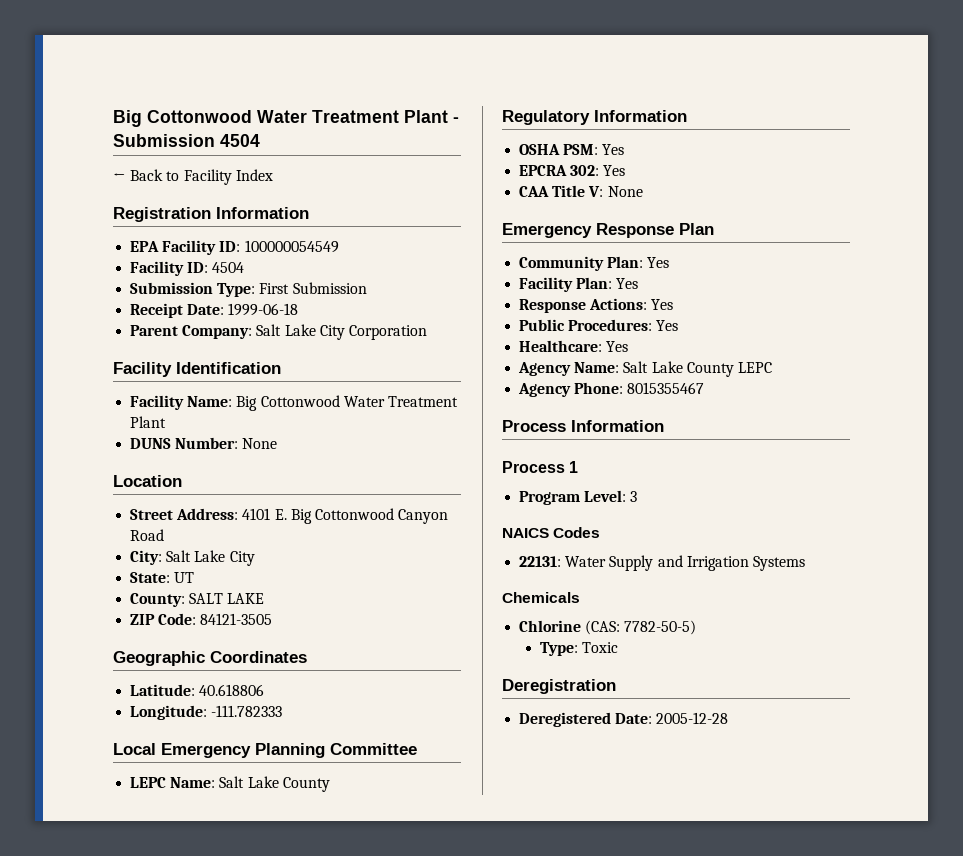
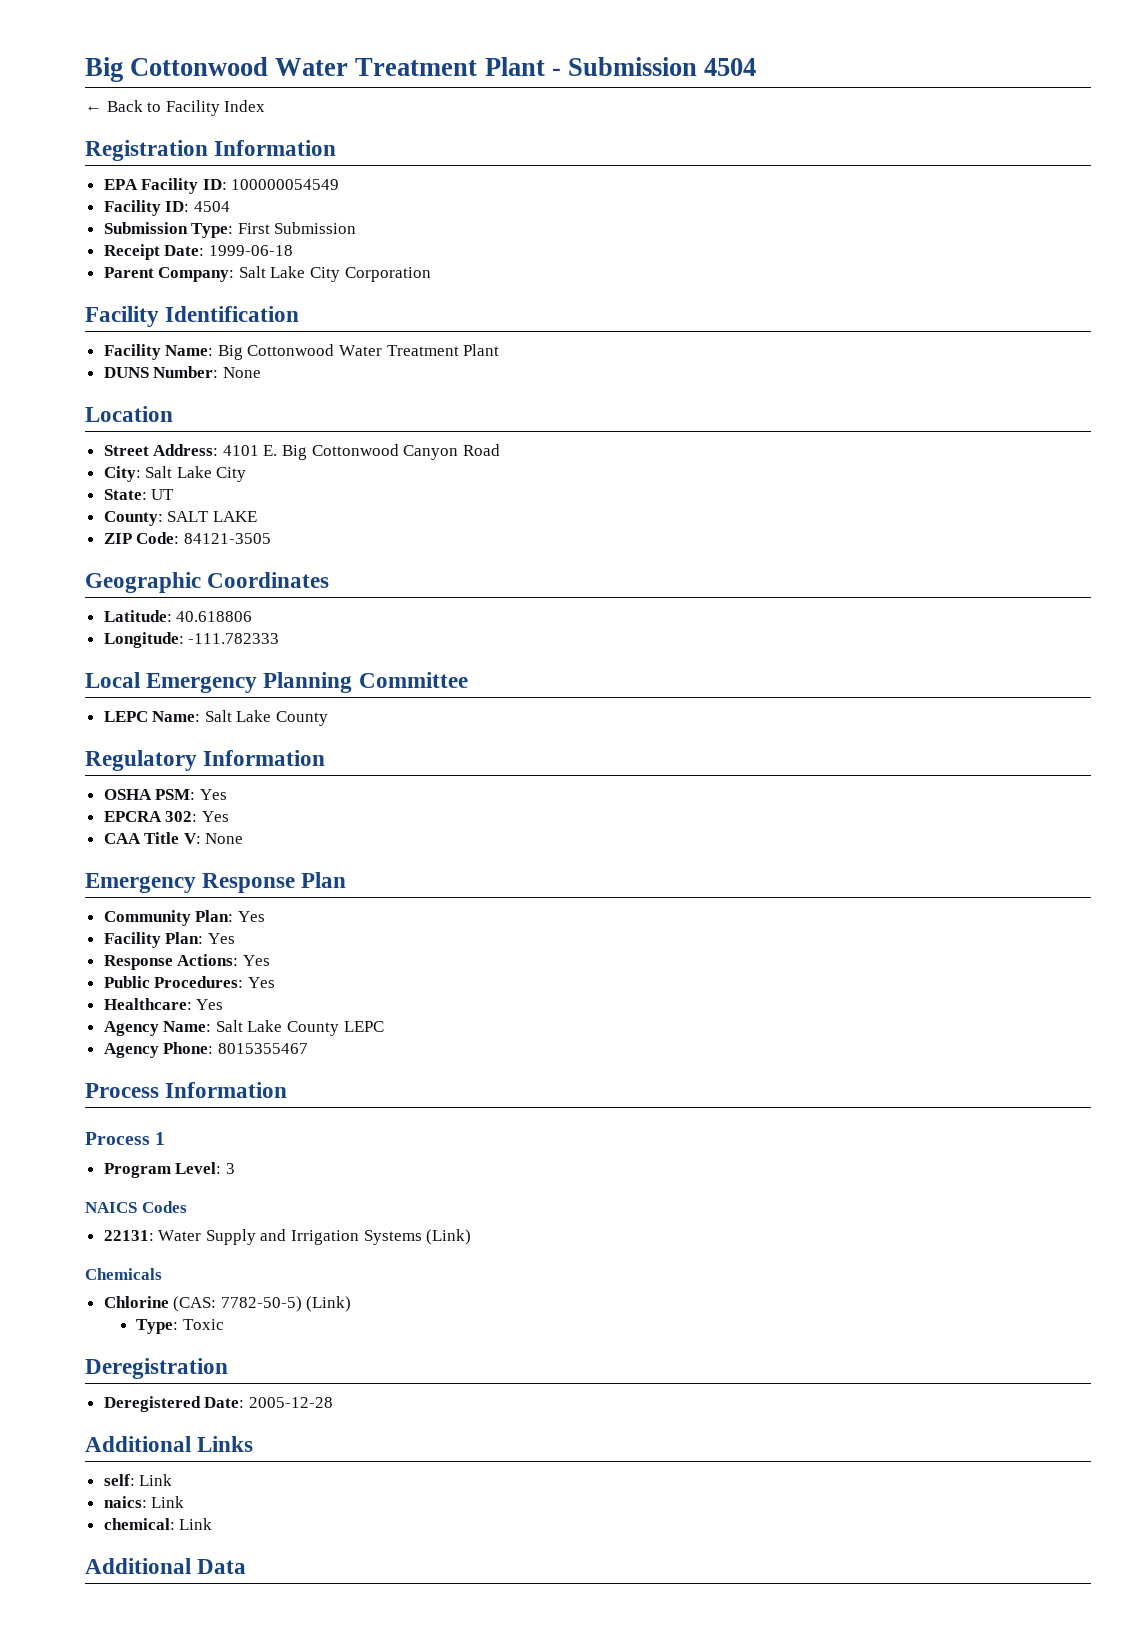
(805, 563) none -> [426,1229,472,1245] (Link)
(697, 627) none -> [306,1296,352,1312] (Link)
(729, 718) none -> [85,1436,254,1452] [103,1474,173,1486] [103,1496,185,1508] [103,1518,213,1530] [85,1558,247,1574] // Additional Links // self: Link // naics: Link // chemical: Link // Additional Data

